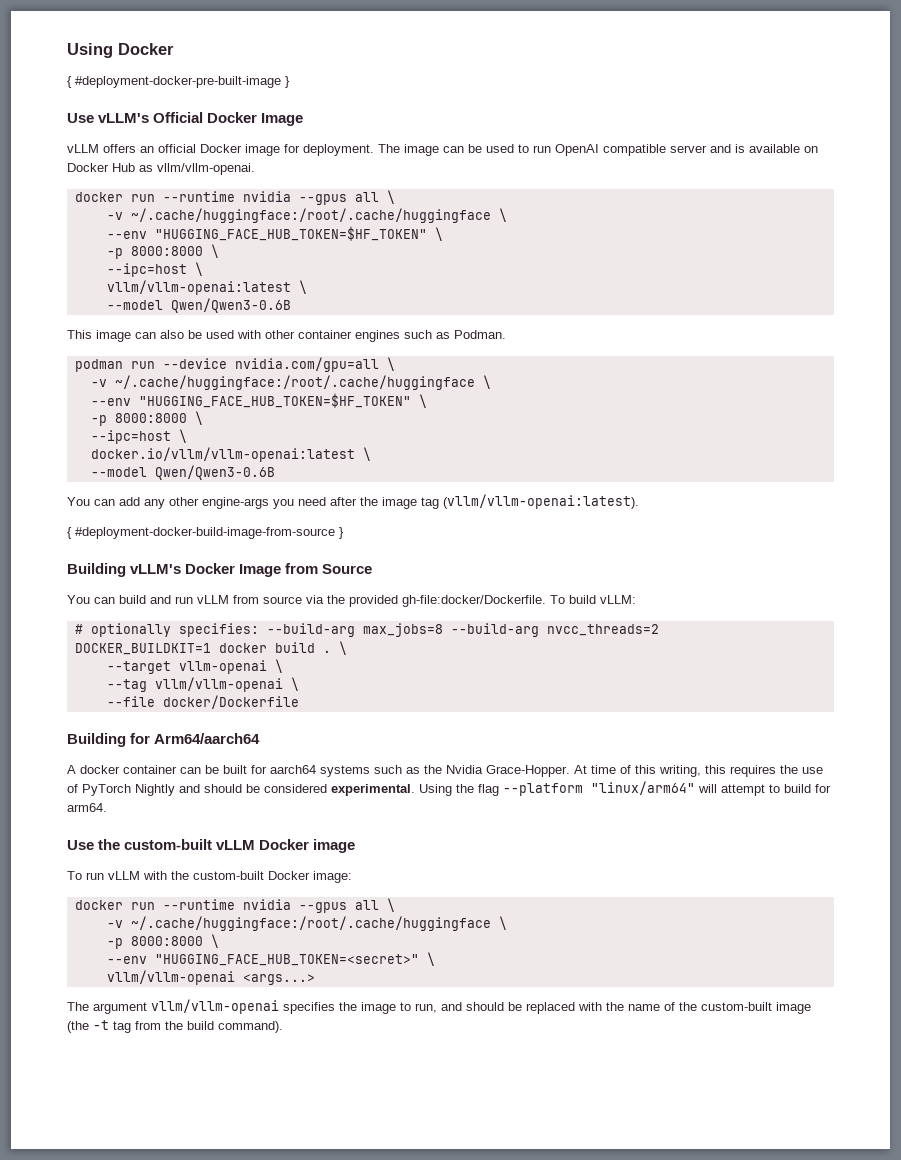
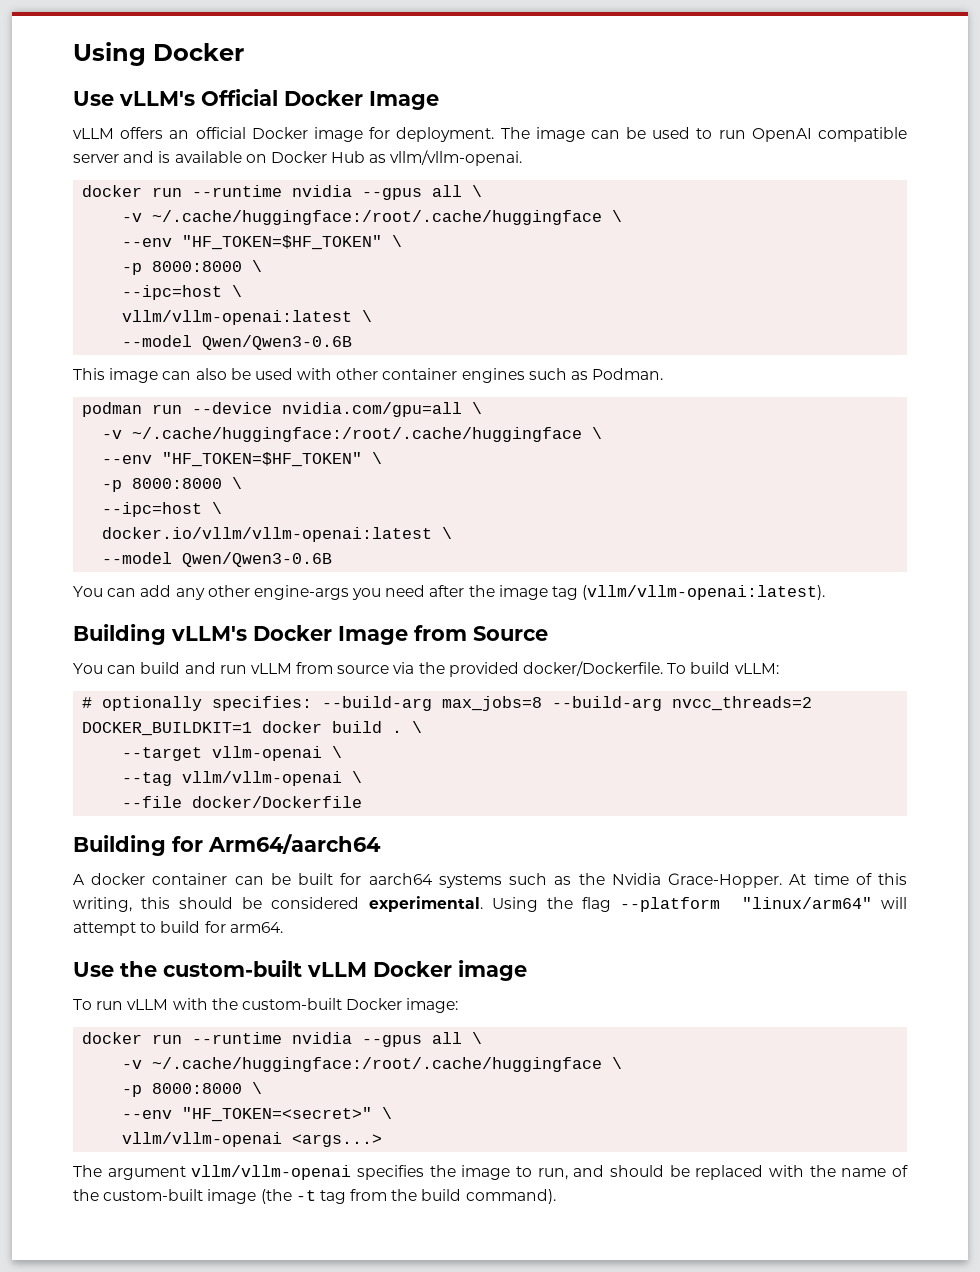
[67,76,290,88] // { #deployment-docker-pre-built-image } -> (244, 52) none
[154,226,427,241] "HUGGING_FACE_HUB_TOKEN=$HF_TOKEN" -> [182,235,383,250] "HF_TOKEN=$HF_TOKEN"
[138,393,411,408] "HUGGING_FACE_HUB_TOKEN=$HF_TOKEN" -> [162,452,363,467] "HF_TOKEN=$HF_TOKEN"
[67,527,344,539] // { #deployment-docker-build-image-from-source } -> (826, 592) none
[402,595,546,607] gh-file:docker/Dockerfile. -> [523,661,664,676] docker/Dockerfile.
[730,765,823,777] [67,784,200,796] requires the use of PyTorch Nightly and -> (171, 903) none
[154,954,419,966] "HUGGING_FACE_HUB_TOKEN=<secret>" -> [182,1107,373,1122] "HF_TOKEN=<secret>"

